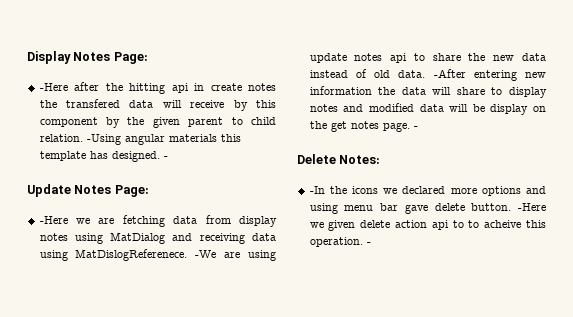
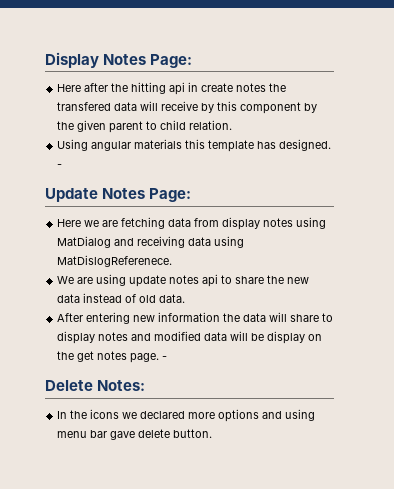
[39,83,68,91] -Here -> [57,84,82,92] Here
[86,134,121,145] -Using -> [57,139,89,151] // Using
[39,216,68,224] -Here -> [57,219,82,227] Here
[195,250,217,258] -We -> [57,276,75,284] // We
[433,69,466,78] -After -> [57,313,84,322] // After
[309,186,325,194] -In -> [57,411,68,419] In
[518,203,546,211] [309,220,546,231] [309,237,371,247] -Here we given delete action api to to acheive this operation. - -> (213, 433) none

